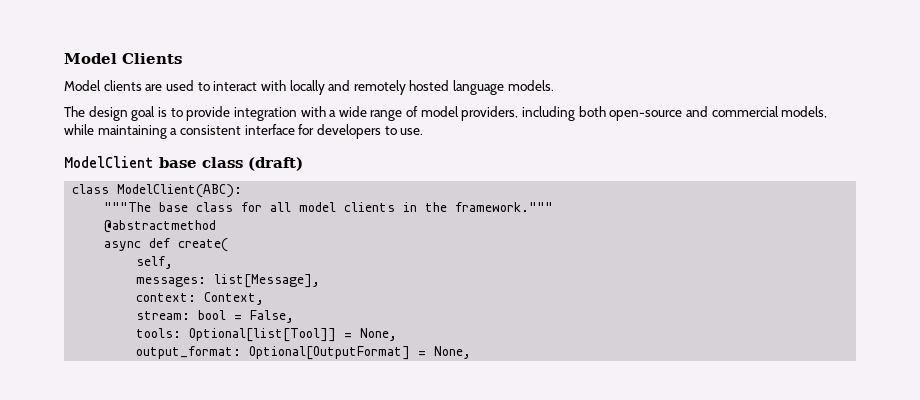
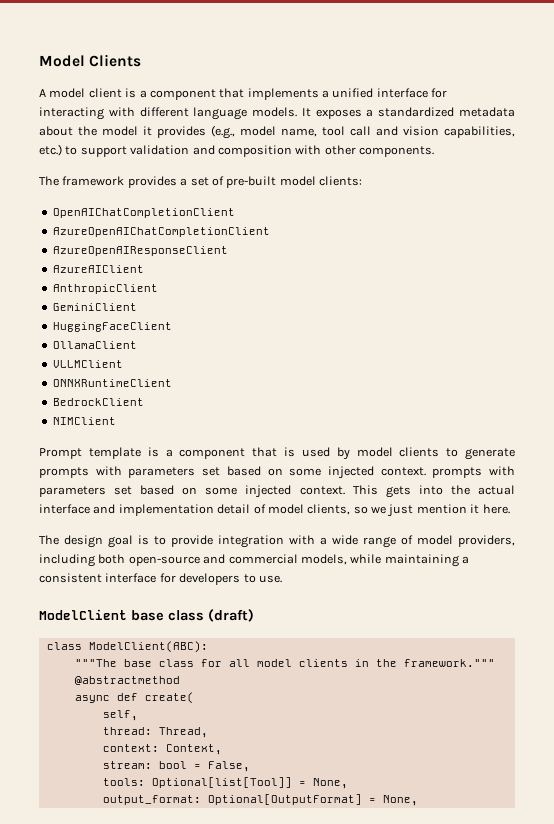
[64,80,554,95] Model clients are used to interact with locally and remotely hosted language models. -> [39,88,448,100] [39,107,515,120] [39,125,515,139] [39,144,434,157] [39,176,362,188] [52,208,235,218] [52,227,270,237] [52,246,228,256] [52,265,144,273] [52,284,158,294] [52,303,137,311] [52,322,172,332] [52,341,137,349] [52,360,123,368] [52,379,172,387] [52,398,144,406] [52,417,116,425] [39,447,515,460] [39,466,515,479] [39,485,515,498] [39,504,510,517] A model client is a component that implements a unified interface for interacting with different language models. It exposes a standardized metadata about the model it provides (e.g., model name, tool call and vision capabilities, etc.) to support validation and composition with other components. // The framework provides a set of pre-built model clients: // OpenAIChatCompletionClient // AzureOpenAIChatCompletionClient // AzureOpenAIResponseClient // AzureAIClient // AnthropicClient // GeminiClient // HuggingFaceClient // OllamaClient // VLLMClient // ONNXRuntimeClient // BedrockClient // NIMClient // Prompt template is a component that is used by model clients to generate prompts with parameters set based on some injected context. prompts with parameters set based on some injected context. This gets into the actual interface and implementation detail of model clients, so we just mention it here.
[136,274,321,288] messages: list[Message], -> [102,727,208,738] thread: Thread,

